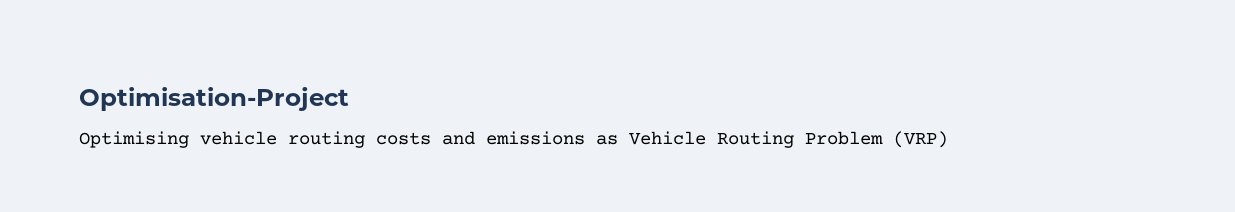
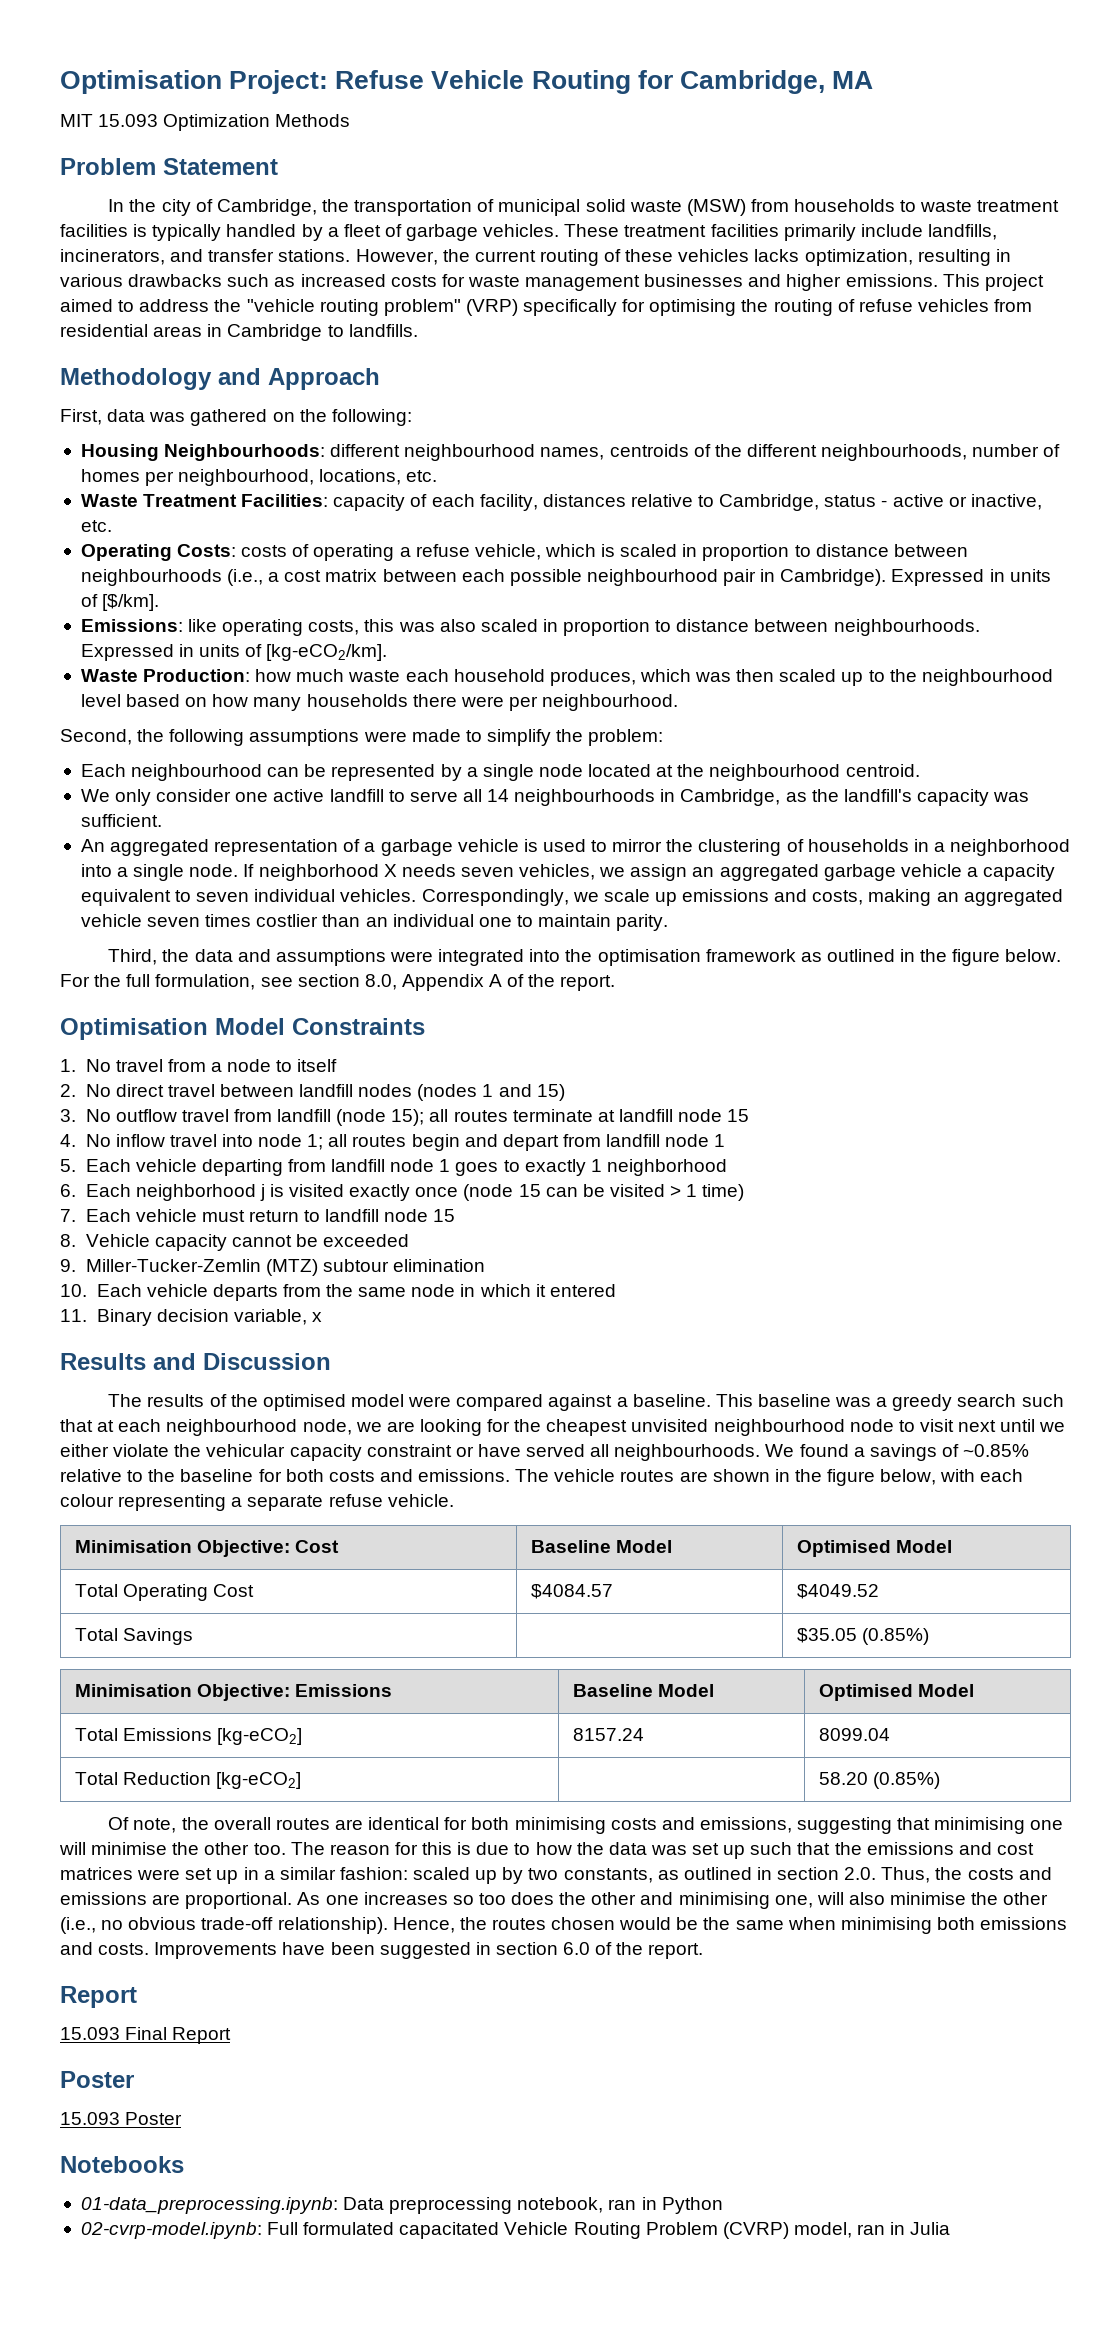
[79,87,349,111] [79,131,948,148] Optimisation-Project // Optimising vehicle routing costs and emissions as Vehicle Routing Problem (VRP) -> [60,70,874,94] [60,114,351,131] [60,158,278,175] [108,199,1060,216] [60,224,997,241] [60,249,1011,266] [60,274,1044,291] [60,299,1033,316] [60,324,418,341] [60,368,380,390] [60,409,412,426] [80,444,1061,461] [80,469,438,486] [80,494,1042,511] [80,520,112,532] [80,544,968,561] [80,569,1051,586] [80,594,160,611] [80,619,980,636] [80,644,388,661] [80,669,1053,686] [80,694,679,711] [60,729,664,746] [80,764,920,781] [80,789,1030,806] [80,814,162,827] [80,839,1071,856] [80,864,1056,881] [80,889,1063,906] [80,914,669,931] [108,949,1062,966] [60,974,616,991] [60,1018,425,1040] [60,1059,338,1072] [60,1084,565,1101] [60,1109,750,1126] [60,1134,726,1151] [60,1159,727,1176] [60,1184,745,1201] [60,1209,456,1222] [60,1234,410,1251] [60,1259,485,1276] [60,1284,616,1301] [60,1309,322,1326] [60,1353,331,1370] [108,1394,1064,1411] [60,1419,1066,1436] [60,1444,1030,1461] [60,1469,1024,1486] [60,1494,454,1511] [74,1540,339,1557] [530,1540,672,1553] [796,1540,952,1557] [74,1584,254,1601] [530,1584,613,1599] [796,1584,879,1599] [74,1628,193,1645] [796,1628,929,1645] [74,1684,392,1701] [572,1684,714,1697] [818,1684,974,1701] [74,1728,302,1745] [572,1728,644,1741] [818,1728,890,1741] [74,1772,301,1789] [818,1772,940,1789] [108,1817,1064,1834] [59,1842,1034,1859] [60,1867,1052,1884] [60,1892,1049,1909] [60,1917,1068,1934] [60,1942,704,1959] [60,1986,137,2008] [60,2027,232,2044] [60,2071,134,2088] [60,2112,183,2125] [60,2156,184,2173] [80,2197,723,2214] [80,2222,951,2239] Optimisation Project: Refuse Vehicle Routing for Cambridge, MA // MIT 15.093 Optimization Methods // Problem Statement // In the city of Cambridge, the transportation of municipal solid waste (MSW) from households to waste treatment facilities is typically handled by a fleet of garbage vehicles. These treatment facilities primarily include landfills, incinerators, and transfer stations. However, the current routing of these vehicles lacks optimization, resulting in various drawbacks such as increased costs for waste management businesses and higher emissions. This project aimed to address the "vehicle routing problem" (VRP) specifically for optimising the routing of refuse vehicles from residential areas in Cambridge to landfills. // Methodology and Approach // First, data was gathered on the following: // Housing Neighbourhoods: different neighbourhood names, centroids of the different neighbourhoods, number of homes per neighbourhood, locations, etc. // Waste Treatment Facilities: capacity of each facility, distances relative to Cambridge, status - active or inactive, etc. // Operating Costs: costs of operating a refuse vehicle, which is scaled in proportion to distance between neighbourhoods (i.e., a cost matrix between each possible neighbourhood pair in Cambridge). Expressed in units of [$/km]. // Emissions: like operating costs, this was also scaled in proportion to distance between neighbourhoods. Expressed in units of [kg-eCO2/km]. // Waste Production: how much waste each household produces, which was then scaled up to the neighbourhood level based on how many households there were per neighbourhood. // Second, the following assumptions were made to simplify the problem: // Each neighbourhood can be represented by a single node located at the neighbourhood centroid. // We only consider one active landfill to serve all 14 neighbourhoods in Cambridge, as the landfill's capacity was sufficient. // An aggregated representation of a garbage vehicle is used to mirror the clustering of households in a neighborhood into a single node. If neighborhood X needs seven vehicles, we assign an aggregated garbage vehicle a capacity equivalent to seven individual vehicles. Correspondingly, we scale up emissions and costs, making an aggregated vehicle seven times costlier than an individual one to maintain parity. // Third, the data and assumptions were integrated into the optimisation framework as outlined in the figure below. For the full formulation, see section 8.0, Appendix A of the report. // Optimisation Model Constraints // 1. No travel from a node to itself // 2. No direct travel between landfill nodes (nodes 1 and 15) // 3. No outflow travel from landfill (node 15); all routes terminate at landfill node 15 // 4. No inflow travel into node 1; all routes begin and depart from landfill node 1 // 5. Each vehicle departing from landfill node 1 goes to exactly 1 neighborhood // 6. Each neighborhood j is visited exactly once (node 15 can be visited > 1 time) // 7. Each vehicle must return to landfill node 15 // 8. Vehicle capacity cannot be exceeded // 9. Miller-Tucker-Zemlin (MTZ) subtour elimination // 10. Each vehicle departs from the same node in which it entered // 11. Binary decision variable, x // Results and Discussion // The results of the optimised model were compared against a baseline. This baseline was a greedy search such that at each neighbourhood node, we are looking for the cheapest unvisited neighbourhood node to visit next until we either violate the vehicular capacity constraint or have served all neighbourhoods. We found a savings of ~0.85% relative to the baseline for both costs and emissions. The vehicle routes are shown in the figure below, with each colour representing a separate refuse vehicle. // Minimisation Objective: Cost | Baseline Model | Optimised Model // Total Operating Cost | $4084.57 | $4049.52 // Total Savings | | $35.05 (0.85%) // Minimisation Objective: Emissions | Baseline Model | Optimised Model // Total Emissions [kg-eCO2] | 8157.24 | 8099.04 // Total Reduction [kg-eCO2] | | 58.20 (0.85%) // Of note, the overall routes are identical for both minimising costs and emissions, suggesting that minimising one will minimise the other too. The reason for this is due to how the data was set up such that the emissions and cost matrices were set up in a similar fashion: scaled up by two constants, as outlined in section 2.0. Thus, the costs and emissions are proportional. As one increases so too does the other and minimising one, will also minimise the other (i.e., no obvious trade-off relationship). Hence, the routes chosen would be the same when minimising both emissions and costs. Improvements have been suggested in section 6.0 of the report. // Report // 15.093 Final Report // Poster // 15.093 Poster // Notebooks // 01-data_preprocessing.ipynb: Data preprocessing notebook, ran in Python // 02-cvrp-model.ipynb: Full formulated capacitated Vehicle Routing Problem (CVRP) model, ran in Julia

